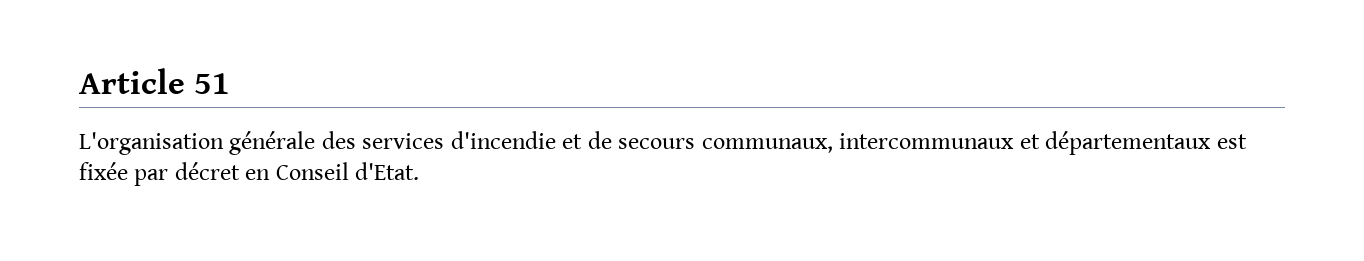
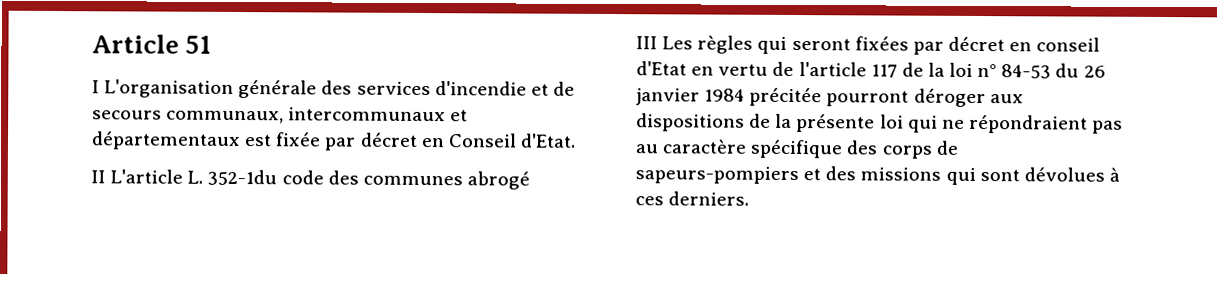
(231, 83) none -> [92,80,100,94] I
(420, 171) none -> [91,169,530,190] [636,35,1101,55] [636,61,1106,79] [636,87,1024,108] [636,113,1124,134] [635,139,959,159] [635,166,1120,185] [635,191,750,206] // II L'article L. 352-1du code des communes abrogé // III Les règles qui seront fixées par décret en conseil d'Etat en vertu de l'article 117 de la loi n° 84-53 du 26 janvier 1984 précitée pourront déroger aux dispositions de la présente loi qui ne répondraient pas au caractère spécifique des corps de sapeurs-pompiers et des missions qui sont dévolues à ces derniers.

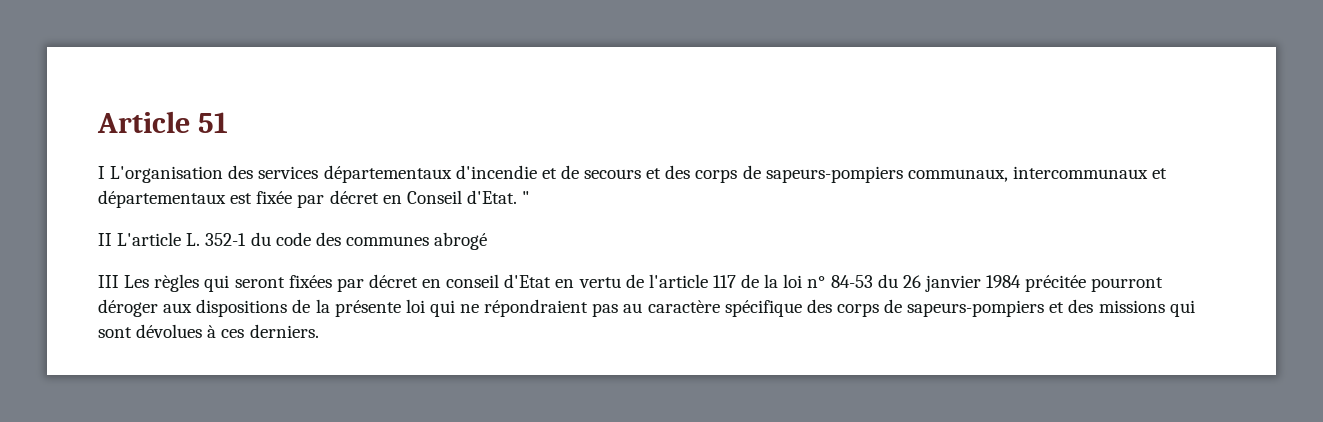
[238,79,318,99] générale -> (224, 174) none
(431, 88) none -> [323,165,452,183] départementaux
(162, 115) none -> [646,165,903,183] et des corps de sapeurs-pompiers
(576, 140) none -> [522,191,530,204] "
[207,169,278,186] 352-1du -> [205,232,271,246] 352-1 du

